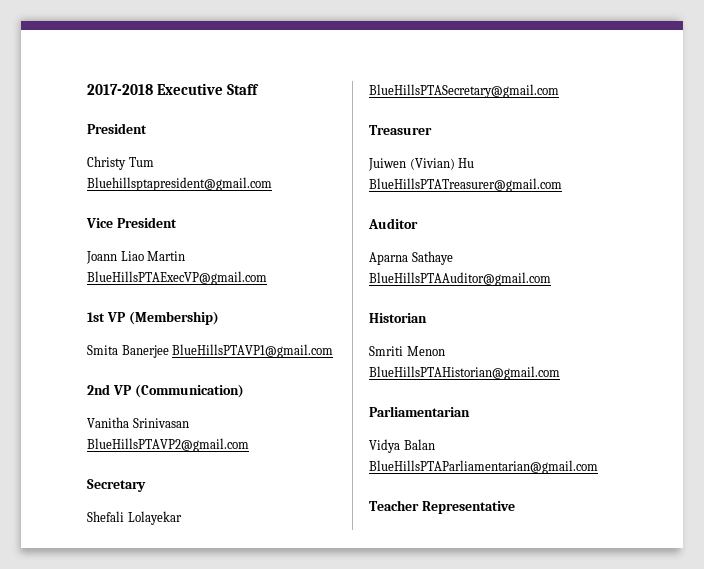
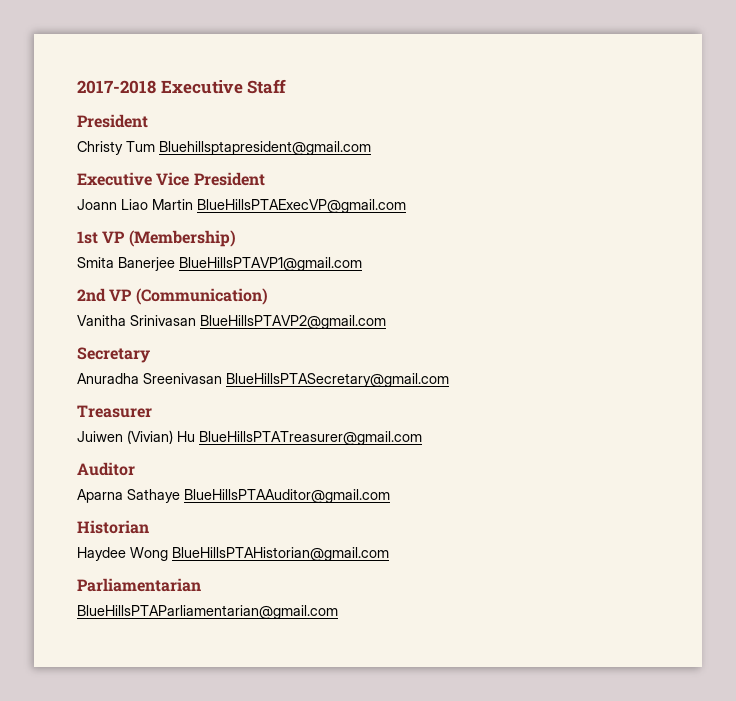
(272, 184) none -> [77,172,152,186] Executive
[87,511,182,525] Shefali Lolayekar -> [77,373,222,384] Anuradha Sreenivasan
[369,346,445,356] Smriti Menon -> [77,547,168,561] Haydee Wong
[369,439,435,453] Vidya Balan -> (201, 585) none
[369,500,515,514] // Teacher Representative -> (338, 612) none

